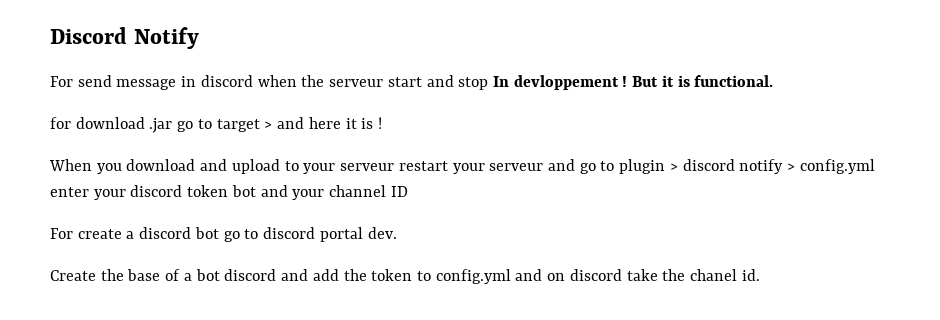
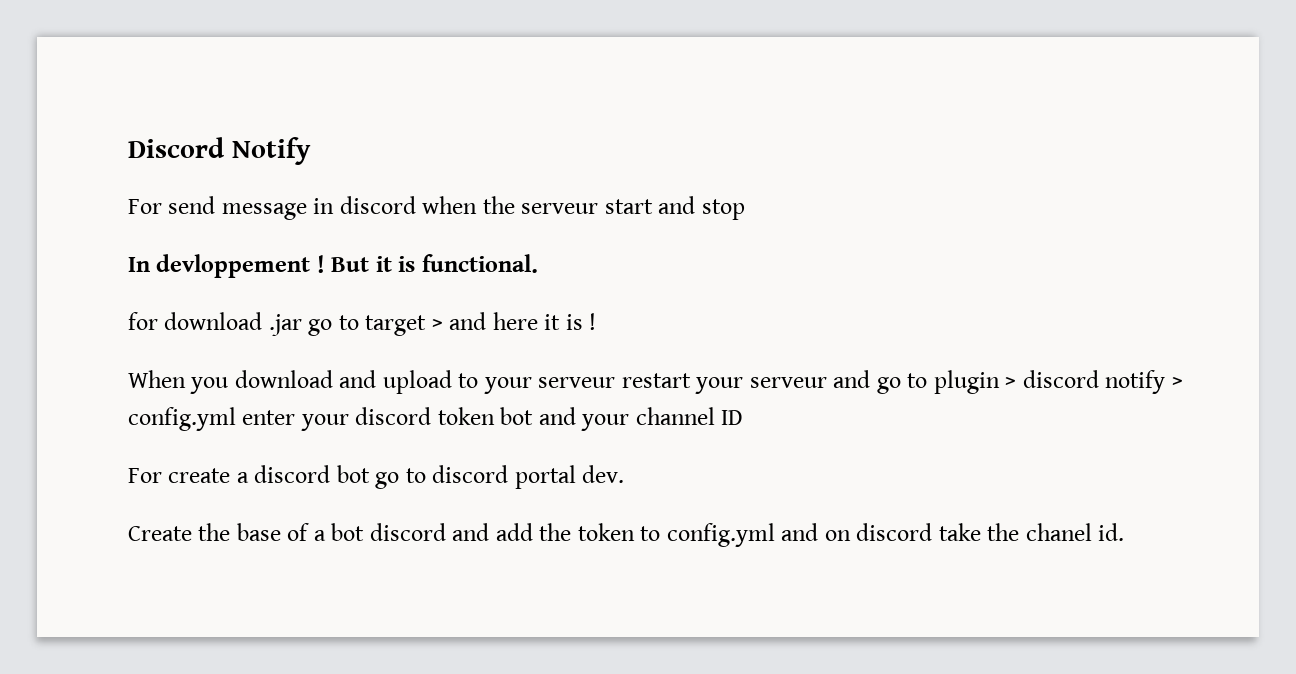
(489, 83) none -> (745, 209) //

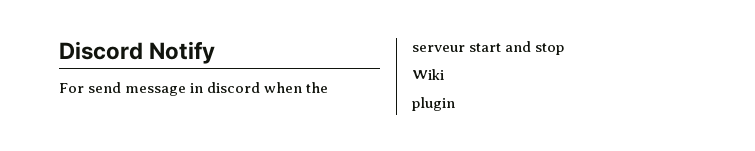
[128,254,538,278] [128,312,597,336] [128,370,1183,394] [128,407,744,431] [128,465,625,489] [128,523,1125,547] In devloppement ! But it is functional. // for download .jar go to target > and here it is ! // When you download and upload to your serveur restart your serveur and go to plugin > discord notify > config.yml enter your discord token bot and your channel ID // For create a discord bot go to discord portal dev. // Create the base of a bot discord and add the token to config.yml and on discord take the chanel id. -> [412,69,444,80] [412,97,455,111] Wiki // plugin

